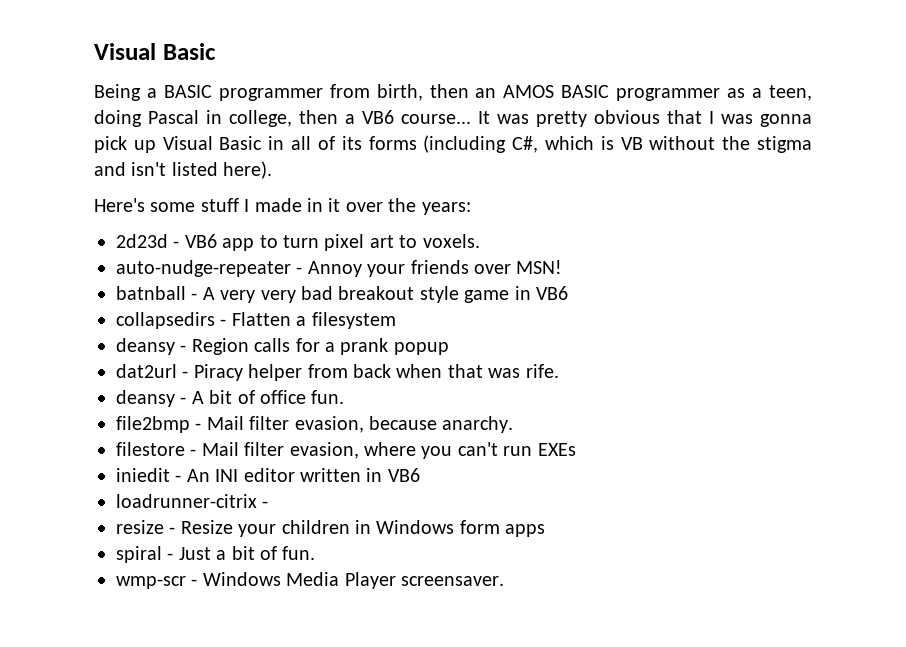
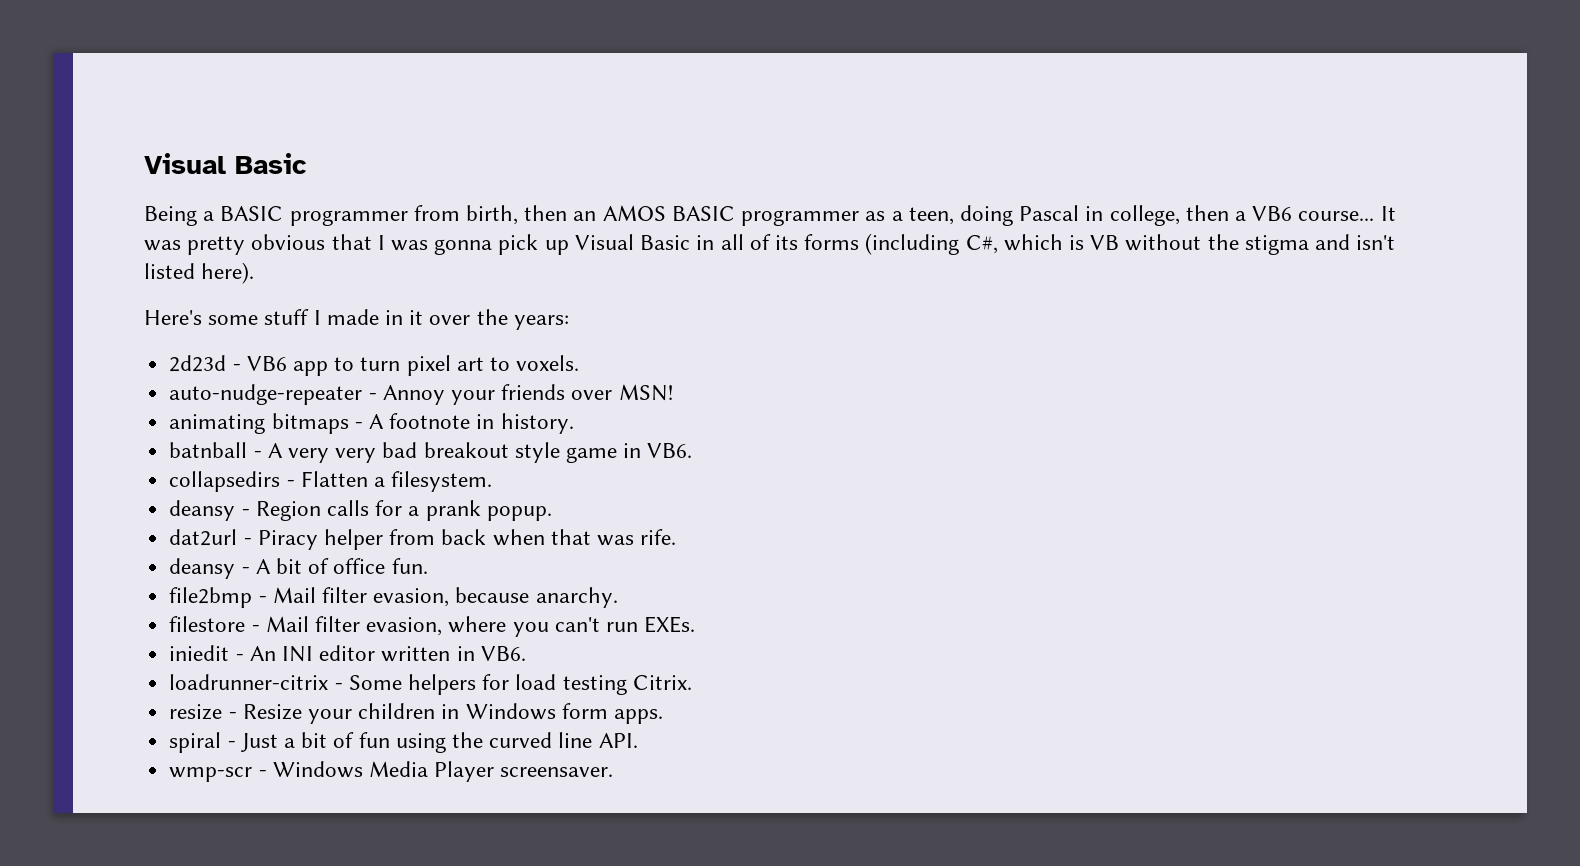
(563, 267) none -> [169,413,574,434] // animating bitmaps - A footnote in history.
[536,286,568,300] VB6 -> [647,443,693,458] VB6.
[311,312,396,329] filesystem -> [391,471,493,492] filesystem.
[393,342,449,355] popup -> [486,506,552,521] popup.
[537,443,576,456] EXEs -> [644,616,696,633] EXEs.
[387,468,420,482] VB6 -> [480,646,526,661] VB6.
(269, 504) none -> [348,674,692,695] Some helpers for load testing Citrix.
[505,524,546,537] apps -> [613,709,663,724] apps.
[282,546,316,560] fun. -> [358,732,638,753] fun using the curved line API.

